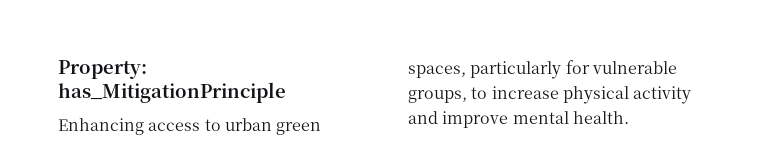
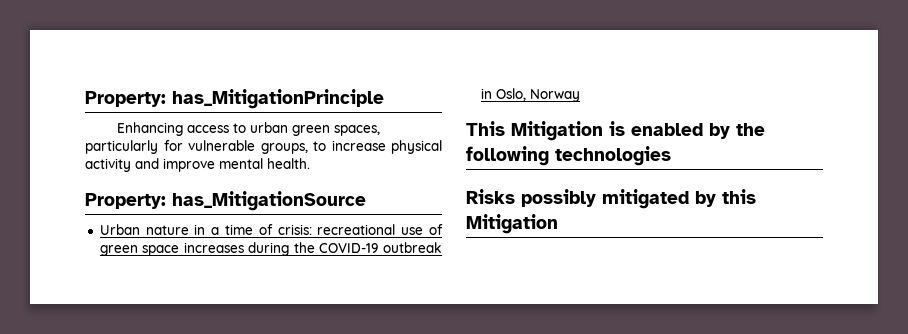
(629, 117) none -> [85,191,366,211] [99,224,443,235] [99,242,442,256] [480,88,580,102] [466,121,765,141] [466,146,671,166] [466,189,756,209] [466,214,558,234] // Property: has_MitigationSource // Urban nature in a time of crisis: recreational use of green space increases during the COVID-19 outbreak in Oslo, Norway // This Mitigation is enabled by the following technologies // Risks possibly mitigated by this Mitigation

